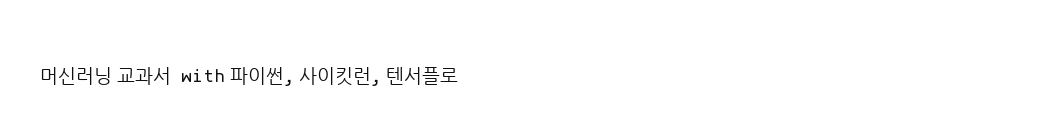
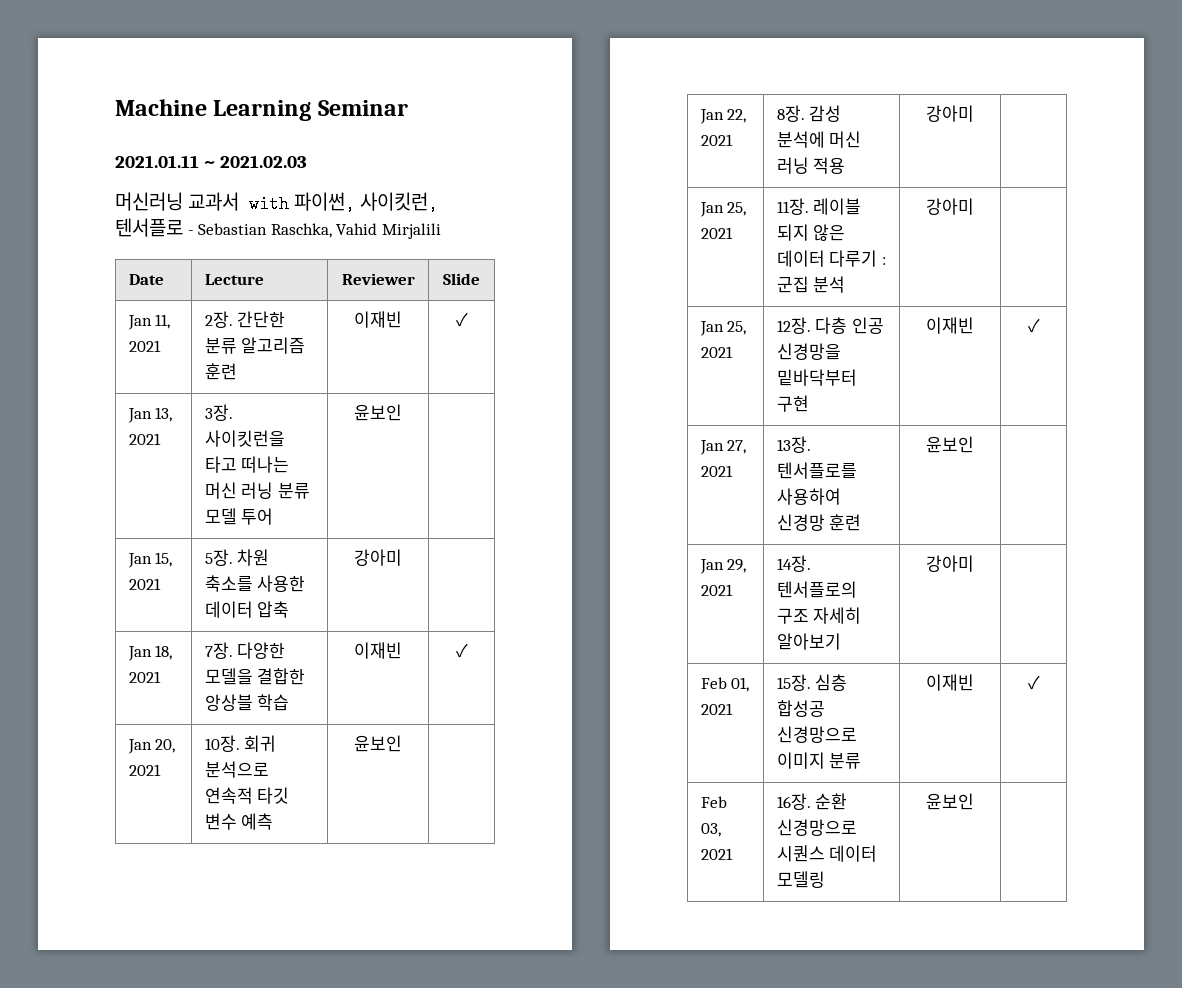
(40, 76) none -> [115,99,408,121] [115,155,308,168] Machine Learning Seminar // 2021.01.11 ~ 2021.02.03 //
(458, 76) none -> [187,223,441,239] [128,274,164,285] [204,274,264,285] [341,273,415,285] [443,273,480,285] [127,314,171,330] [128,340,161,352] [204,311,286,328] [204,337,306,354] [204,363,237,380] [354,311,402,328] [455,312,468,327] [127,407,173,423] [128,433,161,445] [204,404,233,421] [204,430,285,447] [204,456,290,473] [204,482,310,499] [204,508,274,525] [354,404,402,421] [127,552,173,568] [128,578,161,590] [204,549,270,566] [204,575,306,592] [204,601,290,618] [354,549,402,566] [127,645,173,661] [128,671,161,683] [204,642,286,659] [204,668,306,685] [204,694,290,711] [354,642,402,659] [455,643,468,658] [127,739,176,754] [128,764,161,776] [204,735,277,752] [204,761,269,778] [204,787,290,804] [204,813,274,830] [354,735,402,752] [699,109,747,124] [700,134,733,146] [776,105,842,122] [776,131,862,148] [776,157,846,174] [926,105,974,122] [699,202,747,217] [700,227,733,239] [776,198,862,215] [776,224,846,241] [776,250,886,267] [776,276,846,293] [926,198,974,215] [699,321,747,336] [700,346,733,358] [776,317,884,334] [776,343,841,360] [776,369,857,386] [776,395,809,412] [926,317,974,334] [1027,318,1040,333] [699,440,747,455] [700,465,733,477] [776,436,811,453] [776,462,857,479] [776,488,841,505] [776,514,862,531] [926,436,974,453] [699,559,747,574] [700,584,733,596] [776,555,811,572] [776,581,857,598] [776,607,862,624] [776,633,841,650] [926,555,974,572] [700,677,750,692] [700,703,733,715] [776,674,848,691] [776,700,825,717] [776,726,857,743] [776,752,862,769] [926,674,974,691] [1027,675,1040,690] [700,796,727,808] [700,823,721,837] [700,848,733,860] [776,793,848,810] [776,819,857,836] [776,845,878,862] [776,871,825,888] [926,793,974,810] - Sebastian Raschka, Vahid Mirjalili // Date | Lecture | Reviewer | Slide // Jan 11, 2021 | 2장. 간단한 분류 알고리즘 훈련 | 이재빈 | ✓ // Jan 13, 2021 | 3장. 사이킷런을 타고 떠나는 머신 러닝 분류 모델 투어 | 윤보인 | // Jan 15, 2021 | 5장. 차원 축소를 사용한 데이터 압축 | 강아미 | // Jan 18, 2021 | 7장. 다양한 모델을 결합한 앙상블 학습 | 이재빈 | ✓ // Jan 20, 2021 | 10장. 회귀 분석으로 연속적 타깃 변수 예측 | 윤보인 | // Jan 22, 2021 | 8장. 감성 분석에 머신 러닝 적용 | 강아미 | // Jan 25, 2021 | 11장. 레이블 되지 않은 데이터 다루기 : 군집 분석 | 강아미 | // Jan 25, 2021 | 12장. 다층 인공 신경망을 밑바닥부터 구현 | 이재빈 | ✓ // Jan 27, 2021 | 13장. 텐서플로를 사용하여 신경망 훈련 | 윤보인 | // Jan 29, 2021 | 14장. 텐서플로의 구조 자세히 알아보기 | 강아미 | // Feb 01, 2021 | 15장. 심층 합성공 신경망으로 이미지 분류 | 이재빈 | ✓ // Feb 03, 2021 | 16장. 순환 신경망으로 시퀀스 데이터 모델링 | 윤보인 |

